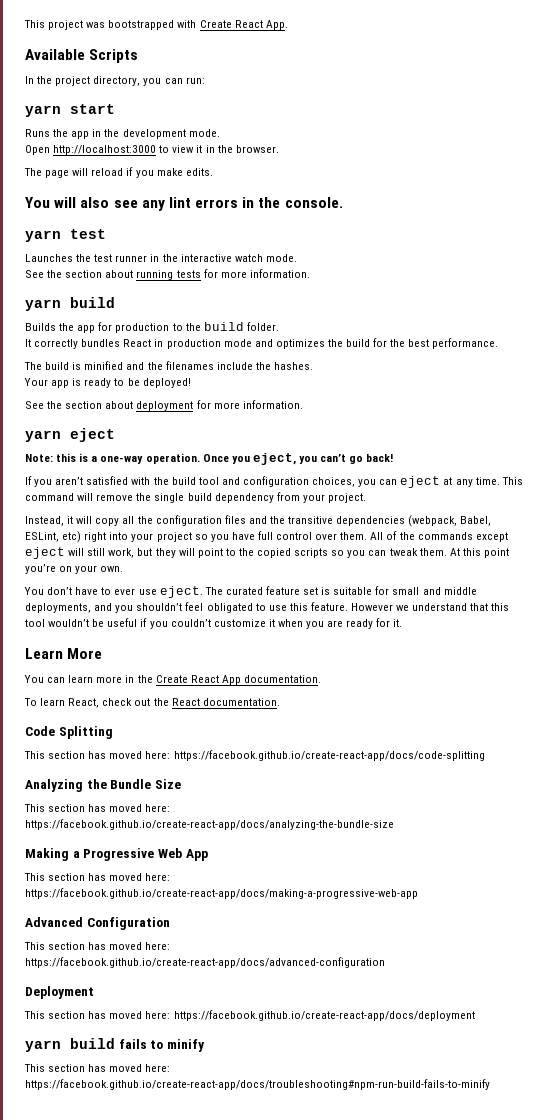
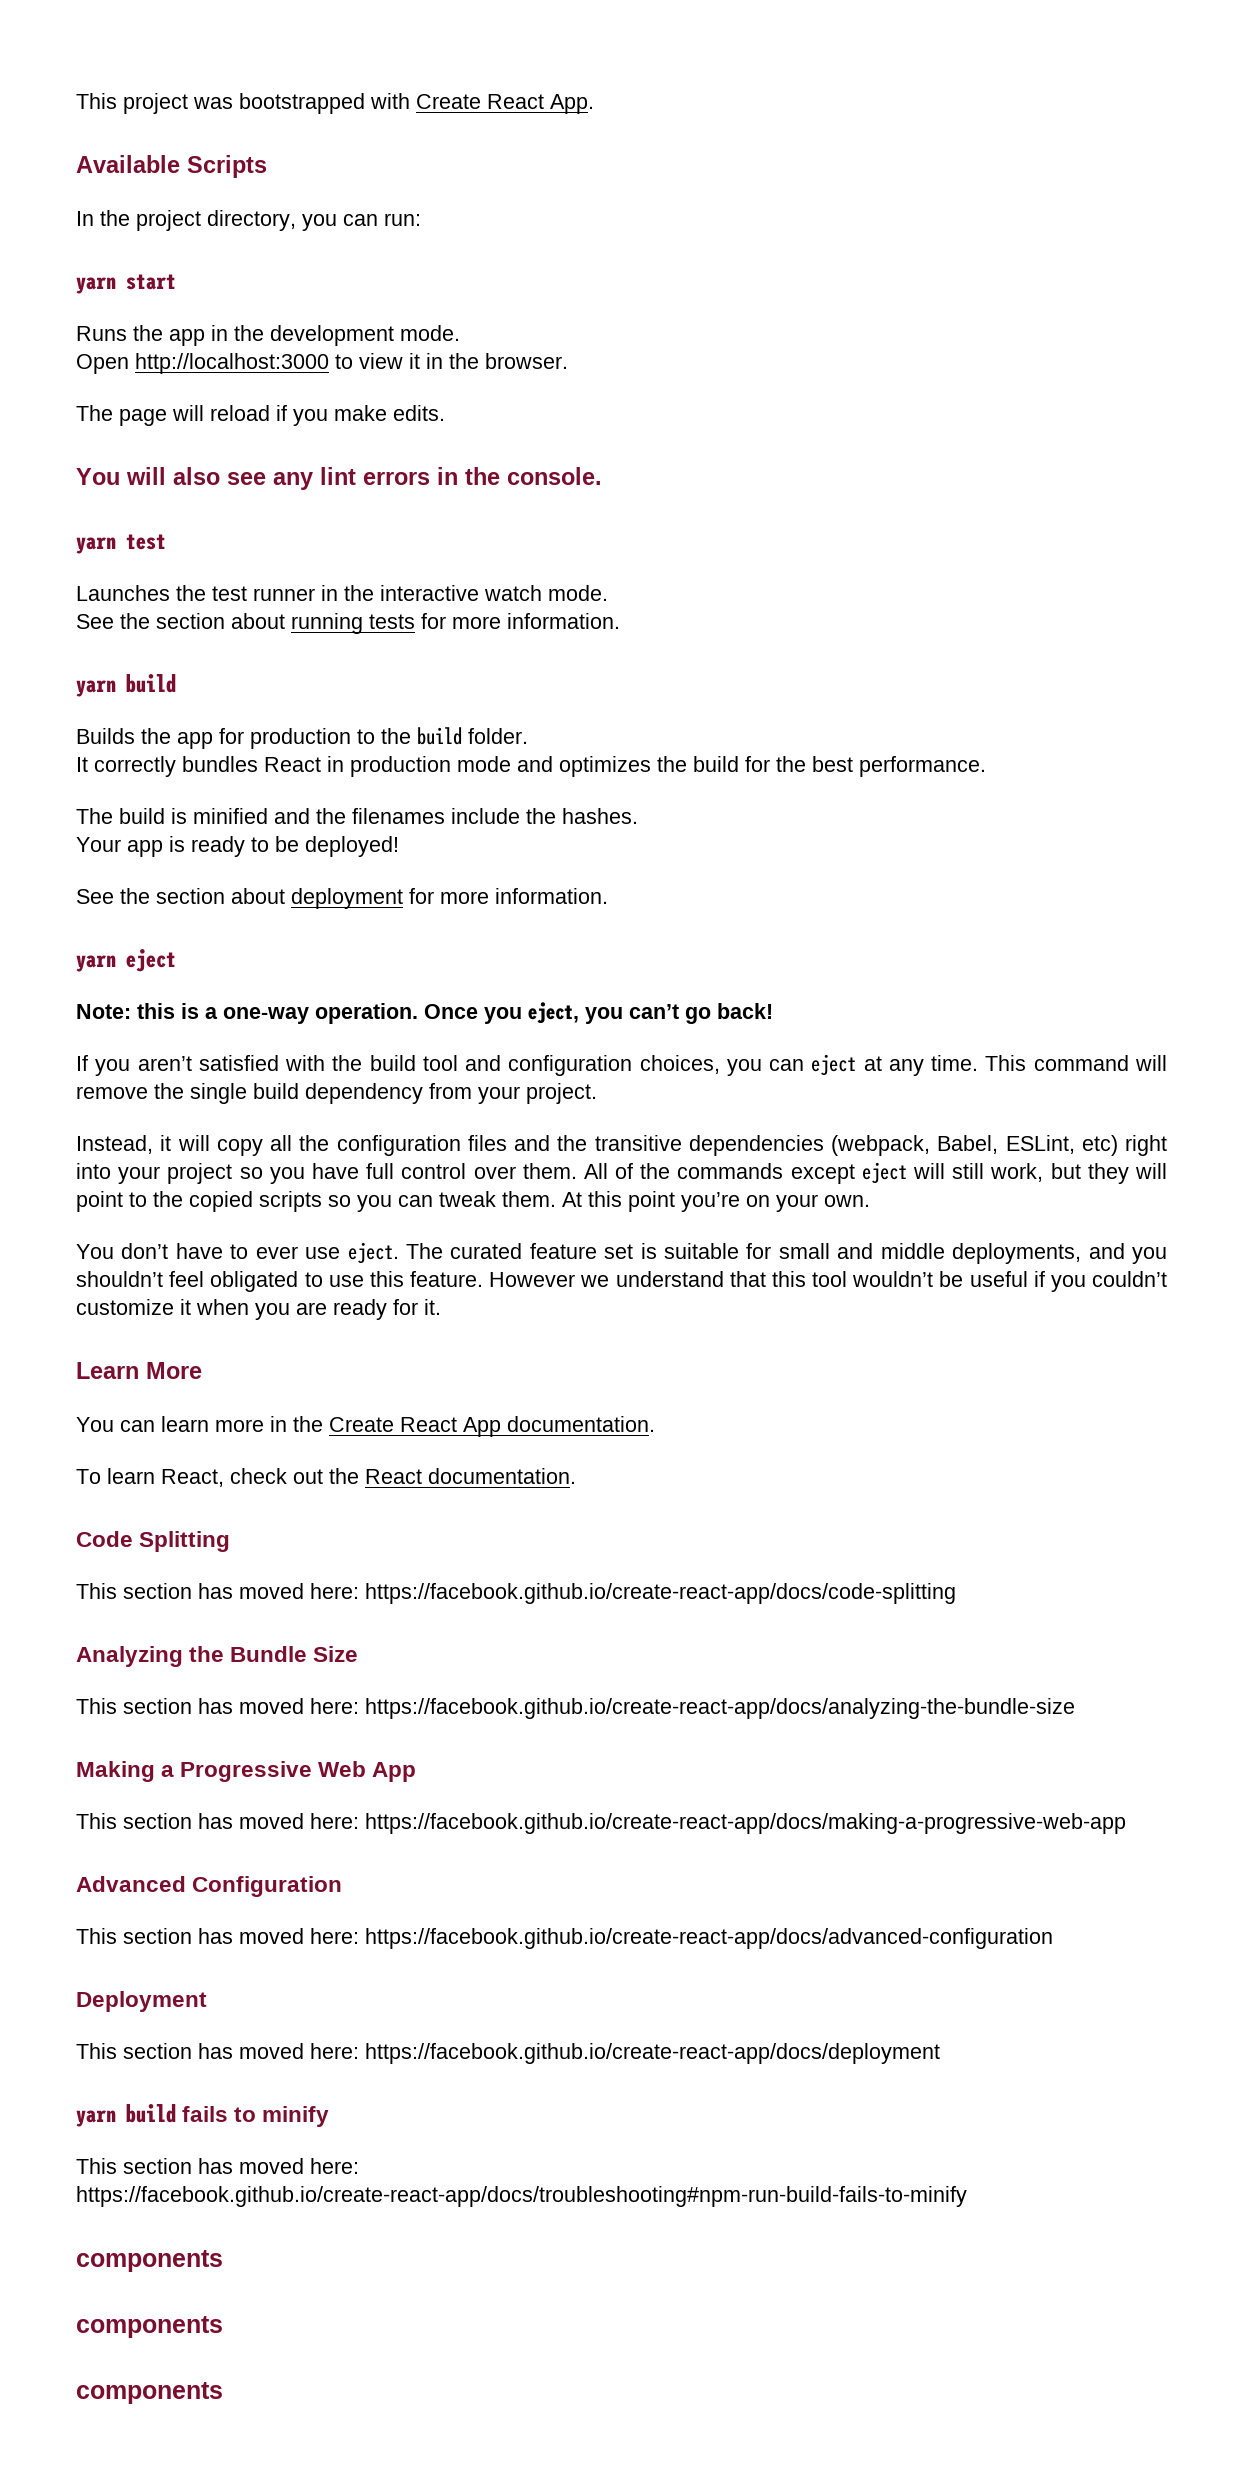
(490, 1084) none -> [76,2250,223,2272] [76,2316,223,2338] [76,2382,223,2404] // components // components // components

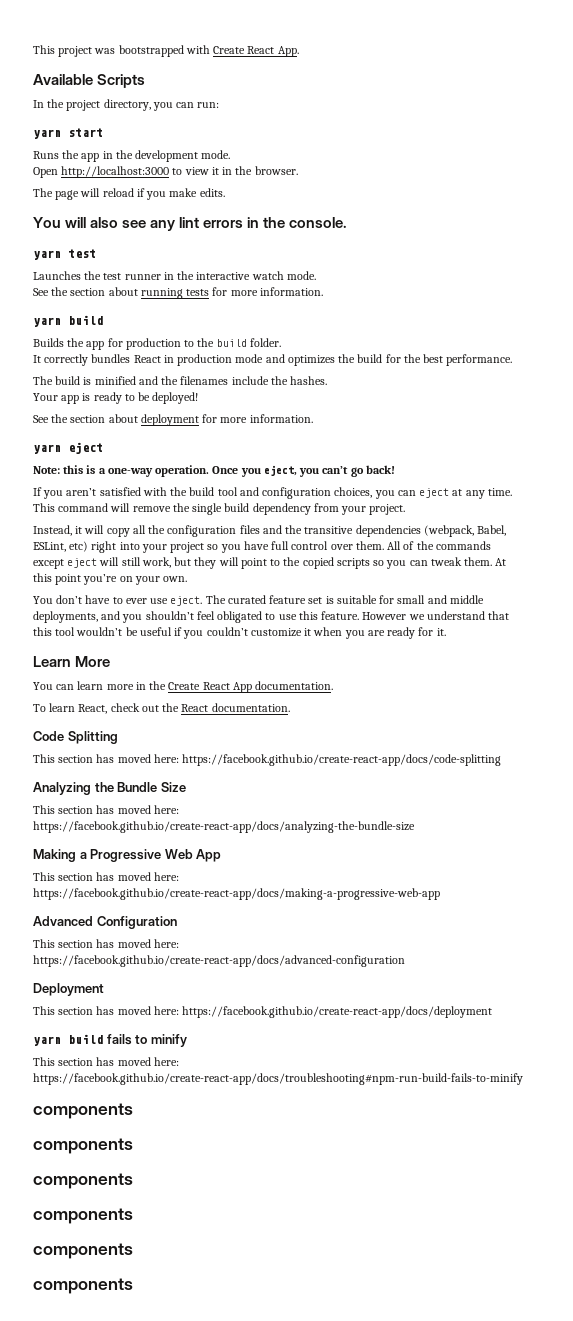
(223, 2393) none -> [33,1208,133,1224] [33,1243,133,1259] [33,1278,133,1294] // components // components // components

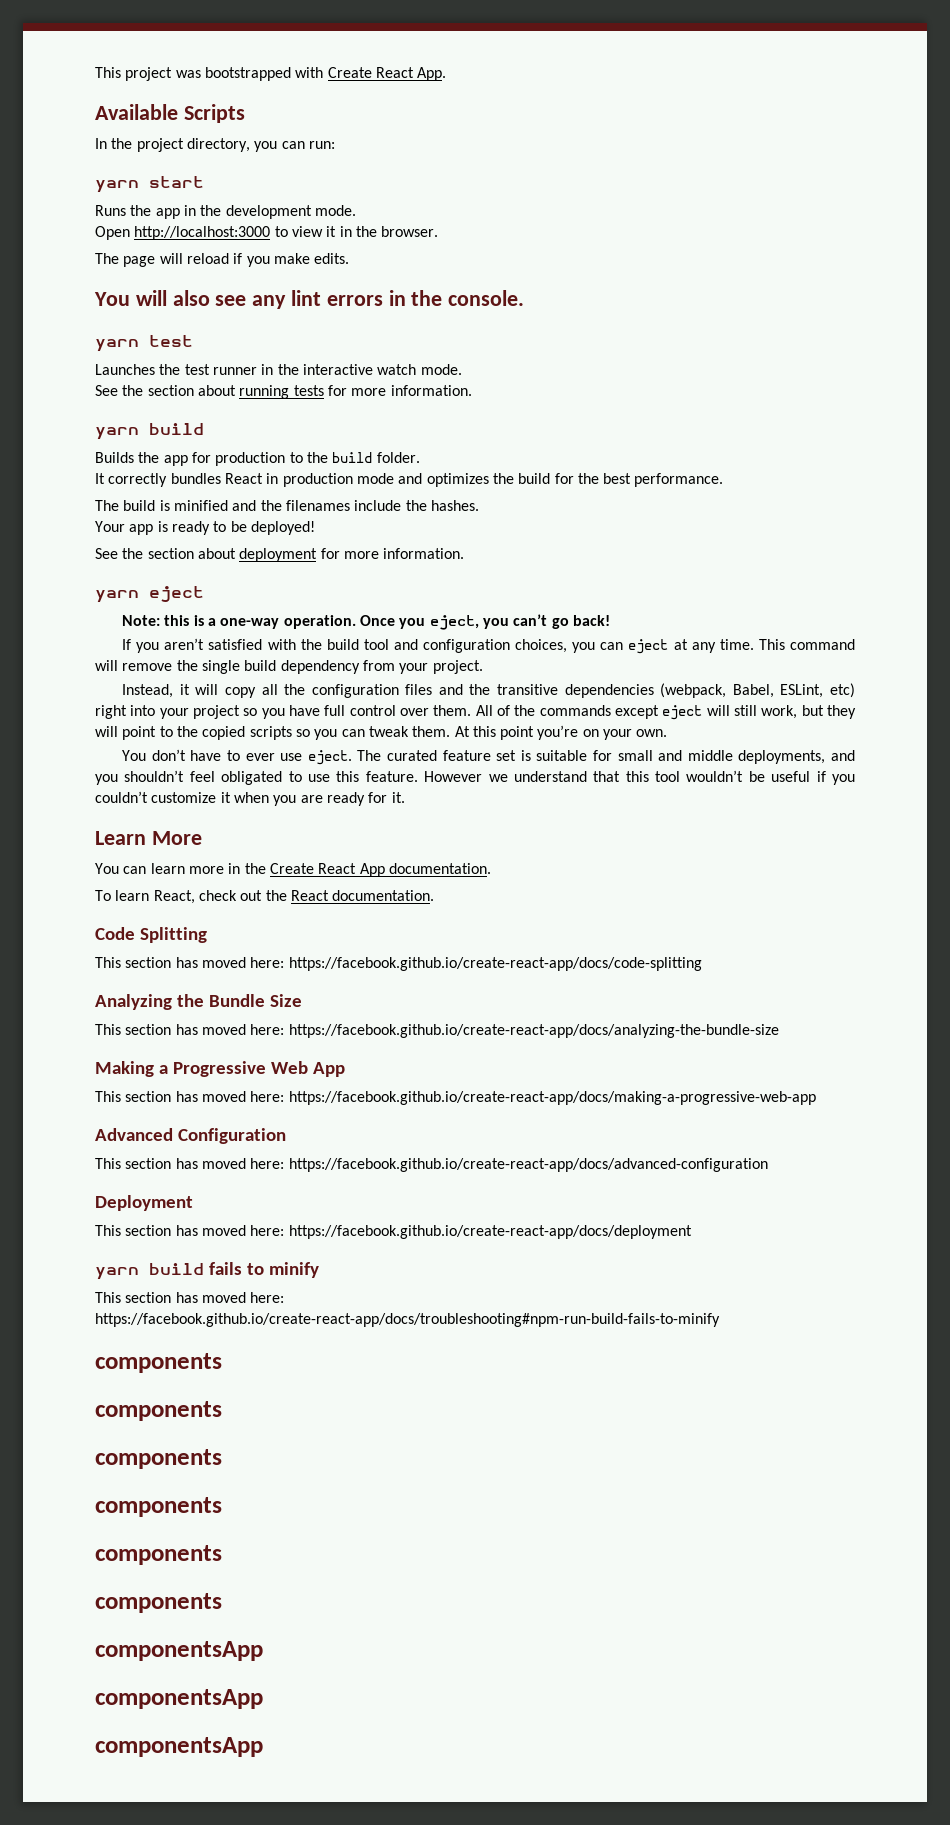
(133, 1286) none -> [95,1641,263,1661] [95,1689,263,1709] [95,1737,263,1757] // componentsApp // componentsApp // componentsApp

